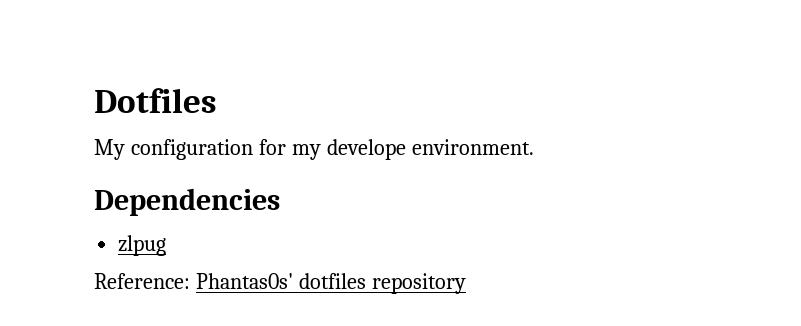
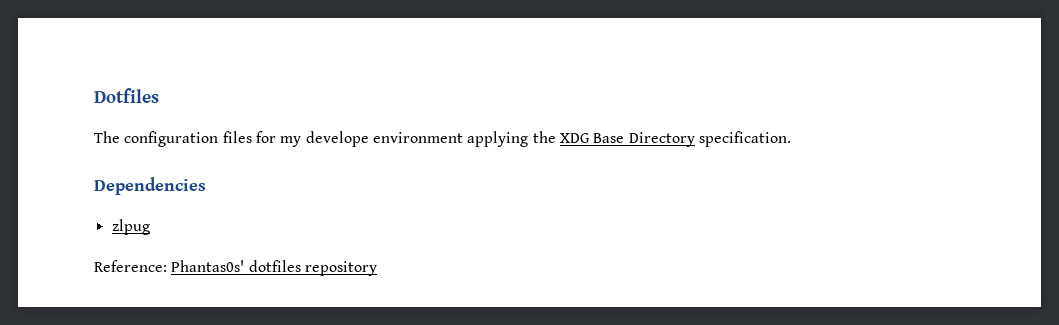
[94,139,534,160] My configuration for my develope environment. -> [94,131,791,147] The configuration files for my develope environment applying the XDG Base Directory specification.

